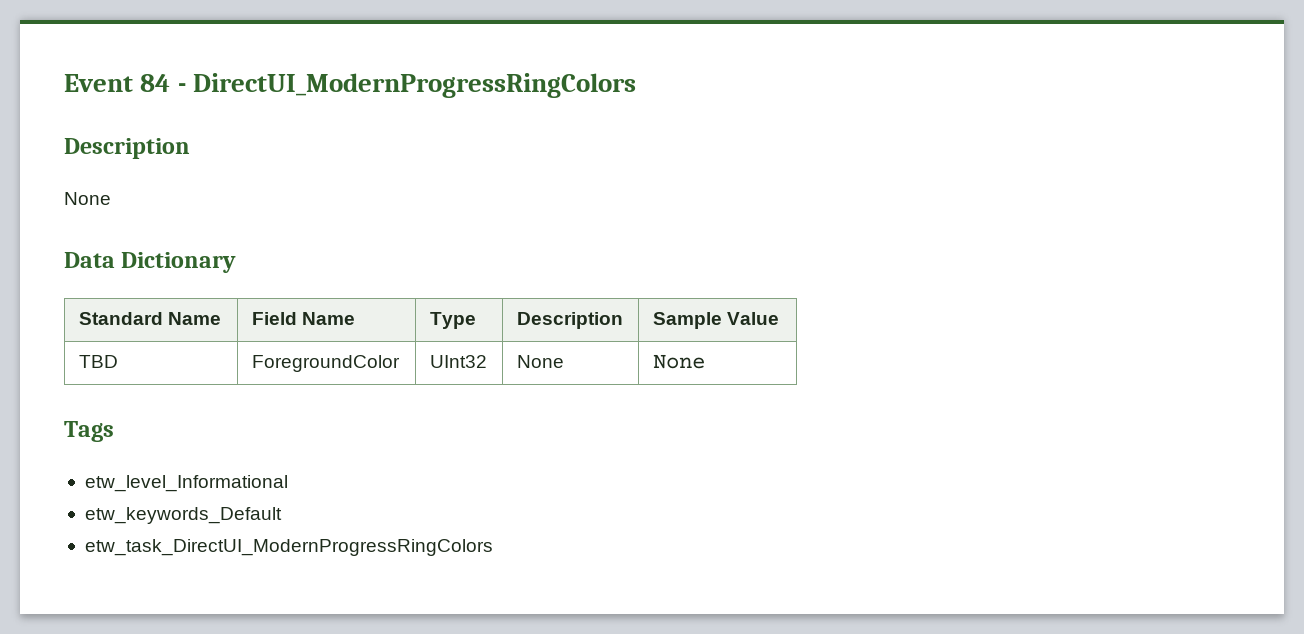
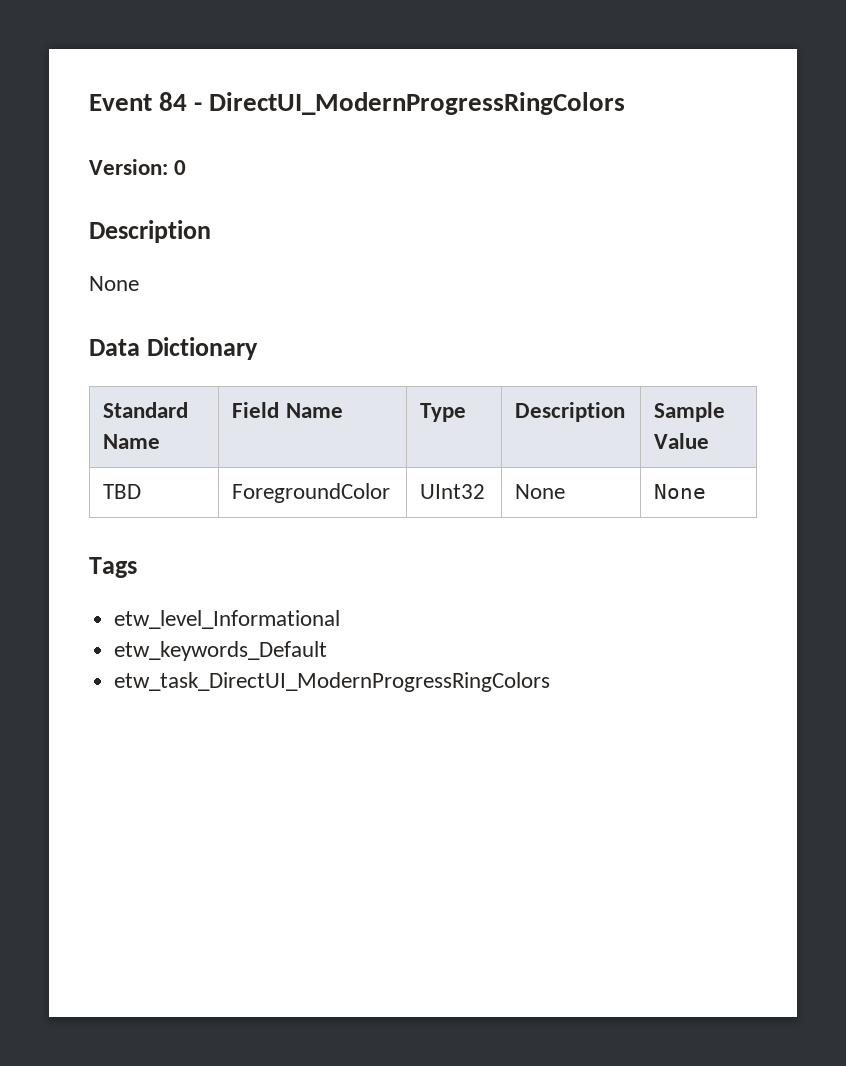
(636, 85) none -> [89,159,187,175] // Version: 0

